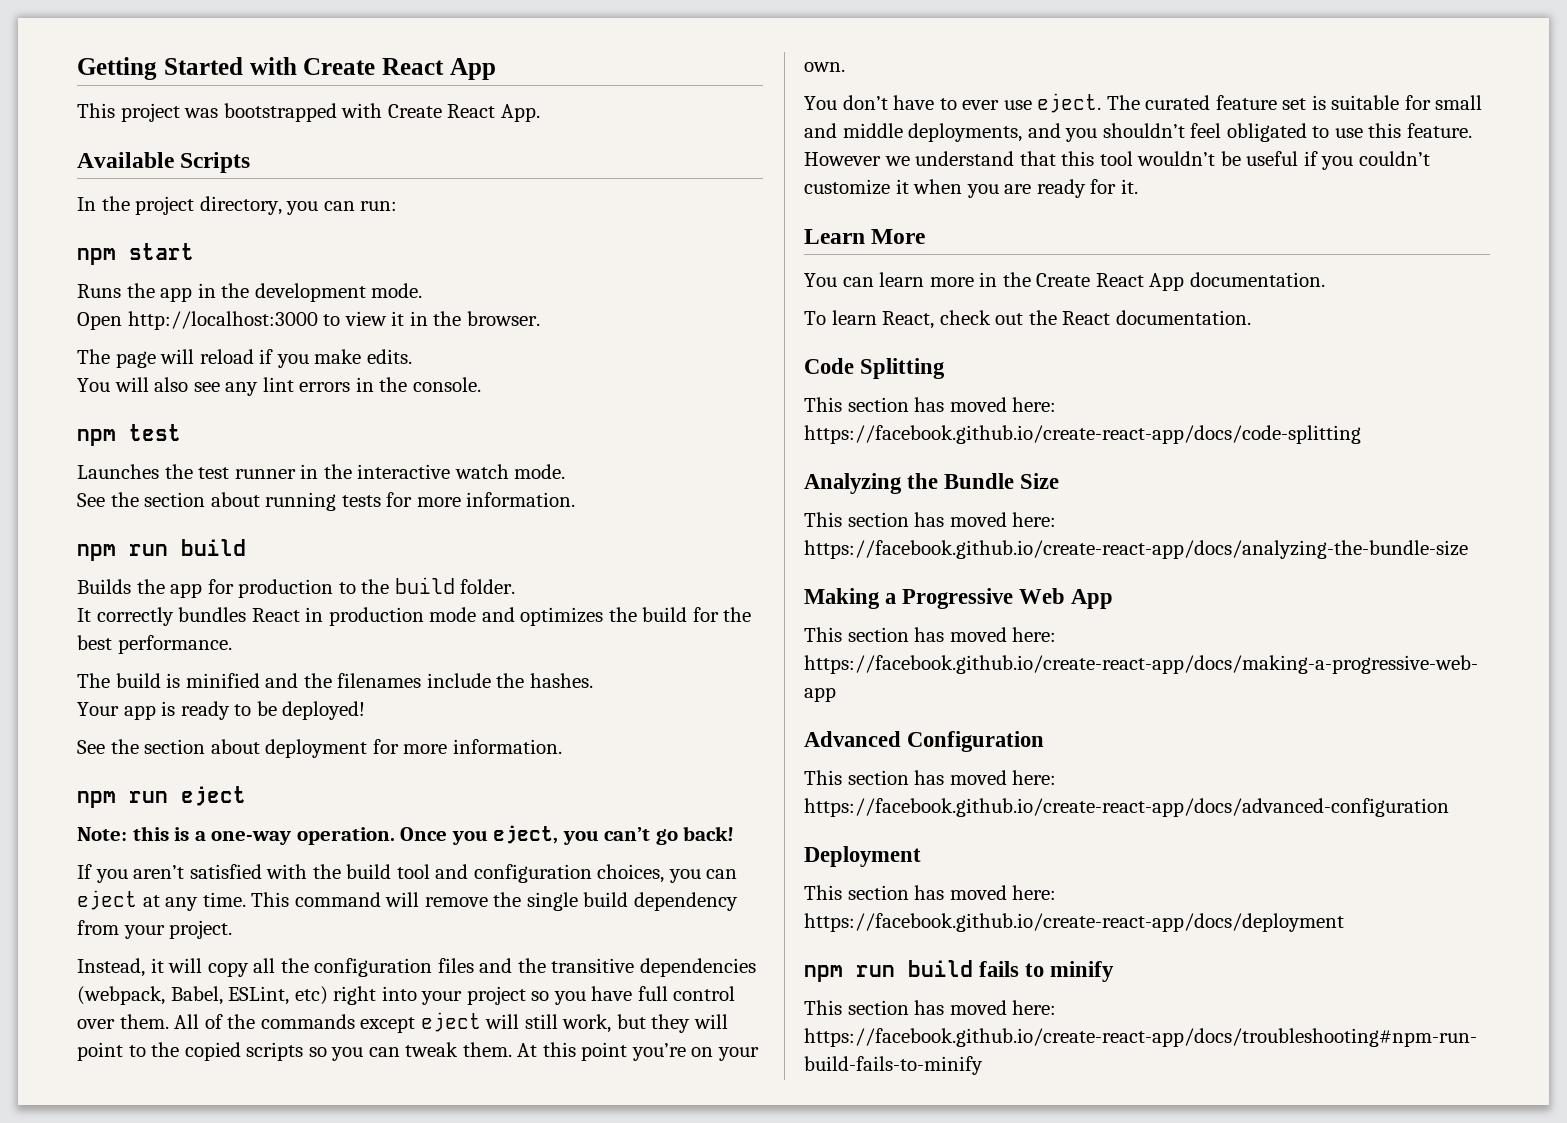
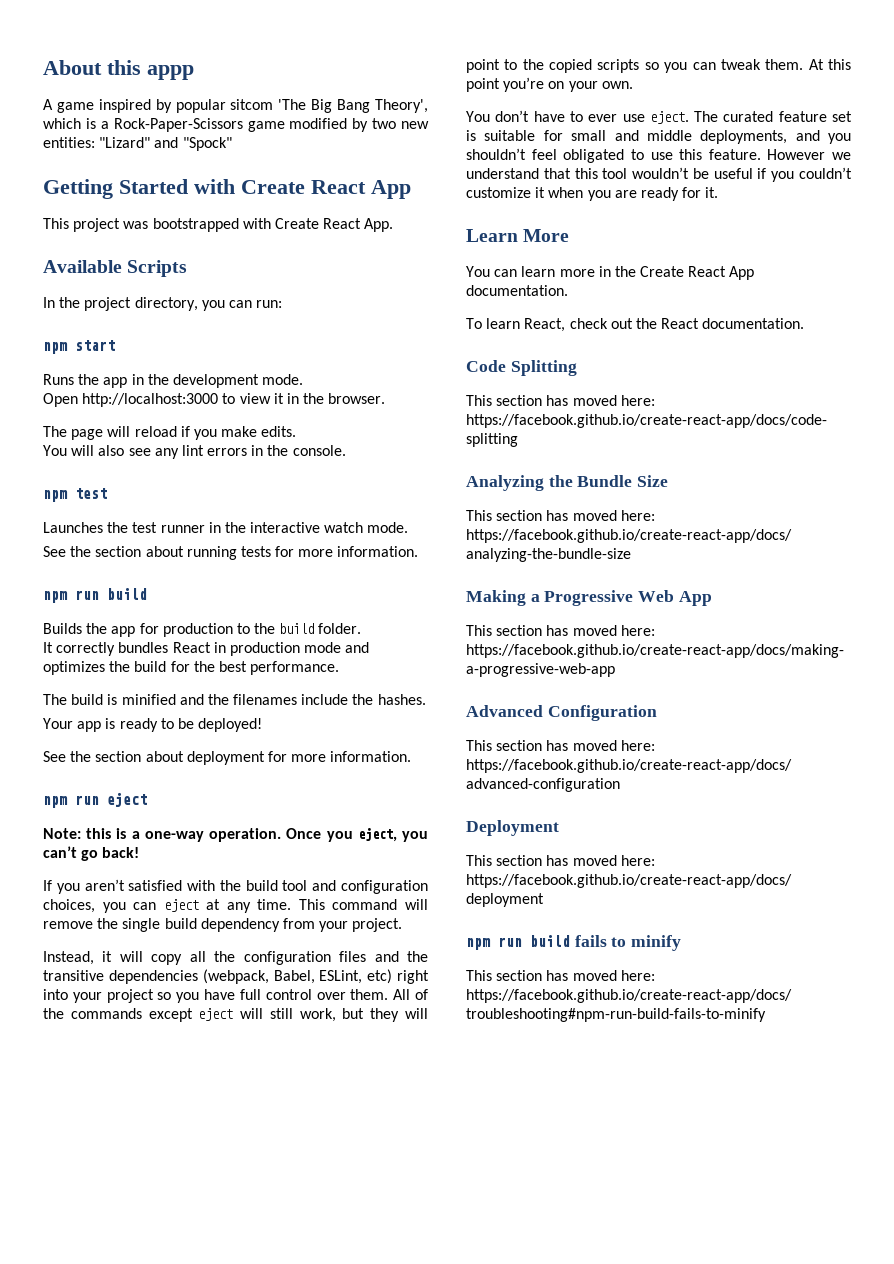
(77, 68) none -> [43,60,194,80] [43,99,429,113] [43,118,429,132] [43,137,232,151] About this appp // A game inspired by popular sitcom 'The Big Bang Theory', which is a Rock-Paper-Scissors game modified by two new entities: "Lizard" and "Spock" //

